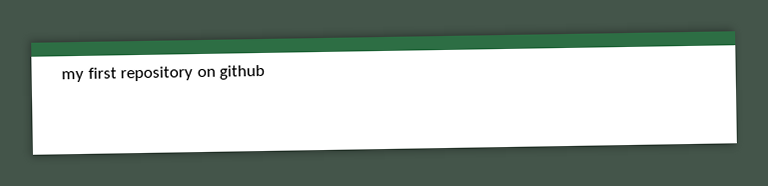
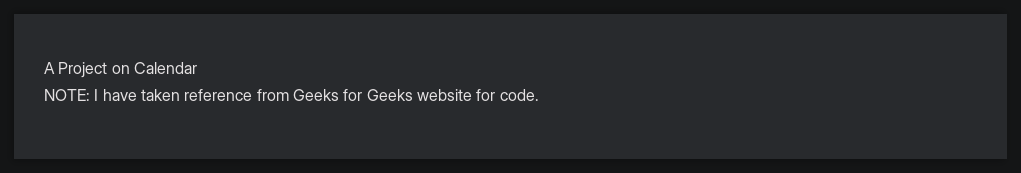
[61,64,266,83] my first repository on github -> [44,62,197,78] [44,89,539,101] A Project on Calendar // NOTE: I have taken reference from Geeks for Geeks website for code.

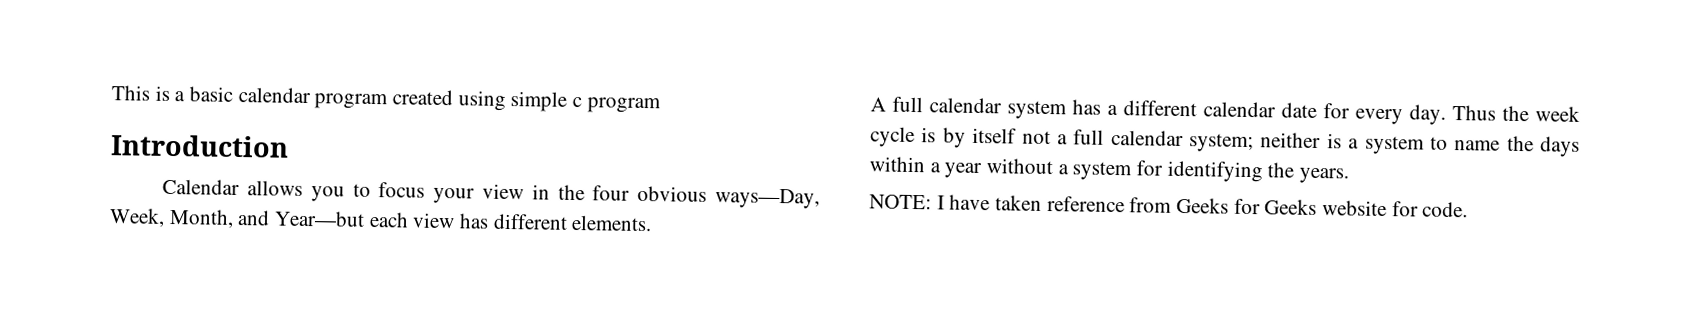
[44,62,197,78] A Project on Calendar -> [111,85,661,114] [110,134,289,158] [162,178,820,209] [109,208,653,232] [870,96,1580,125] [870,126,1580,157] [869,156,1350,184] This is a basic calendar program created using simple c program // Introduction // Calendar allows you to focus your view in the four obvious ways—Day, Week, Month, and Year—but each view has different elements. // A full calendar system has a different calendar date for every day. Thus the week cycle is by itself not a full calendar system; neither is a system to name the days within a year without a system for identifying the years.

